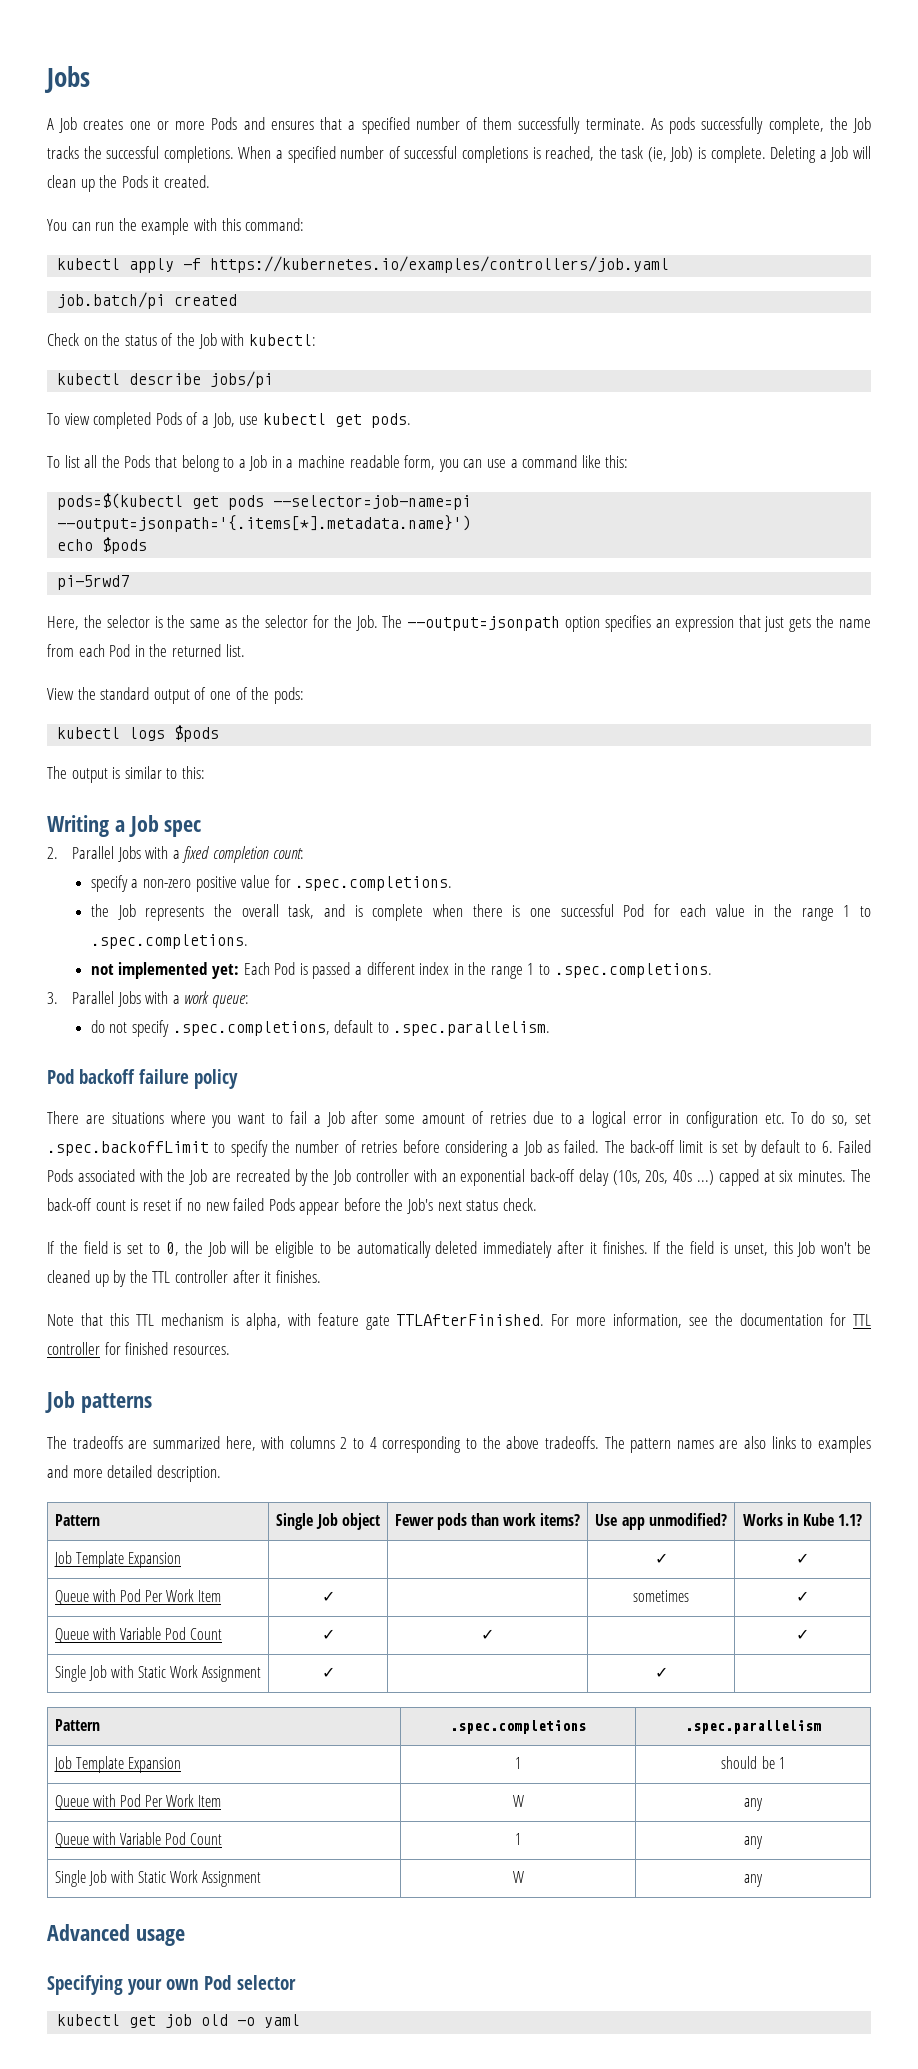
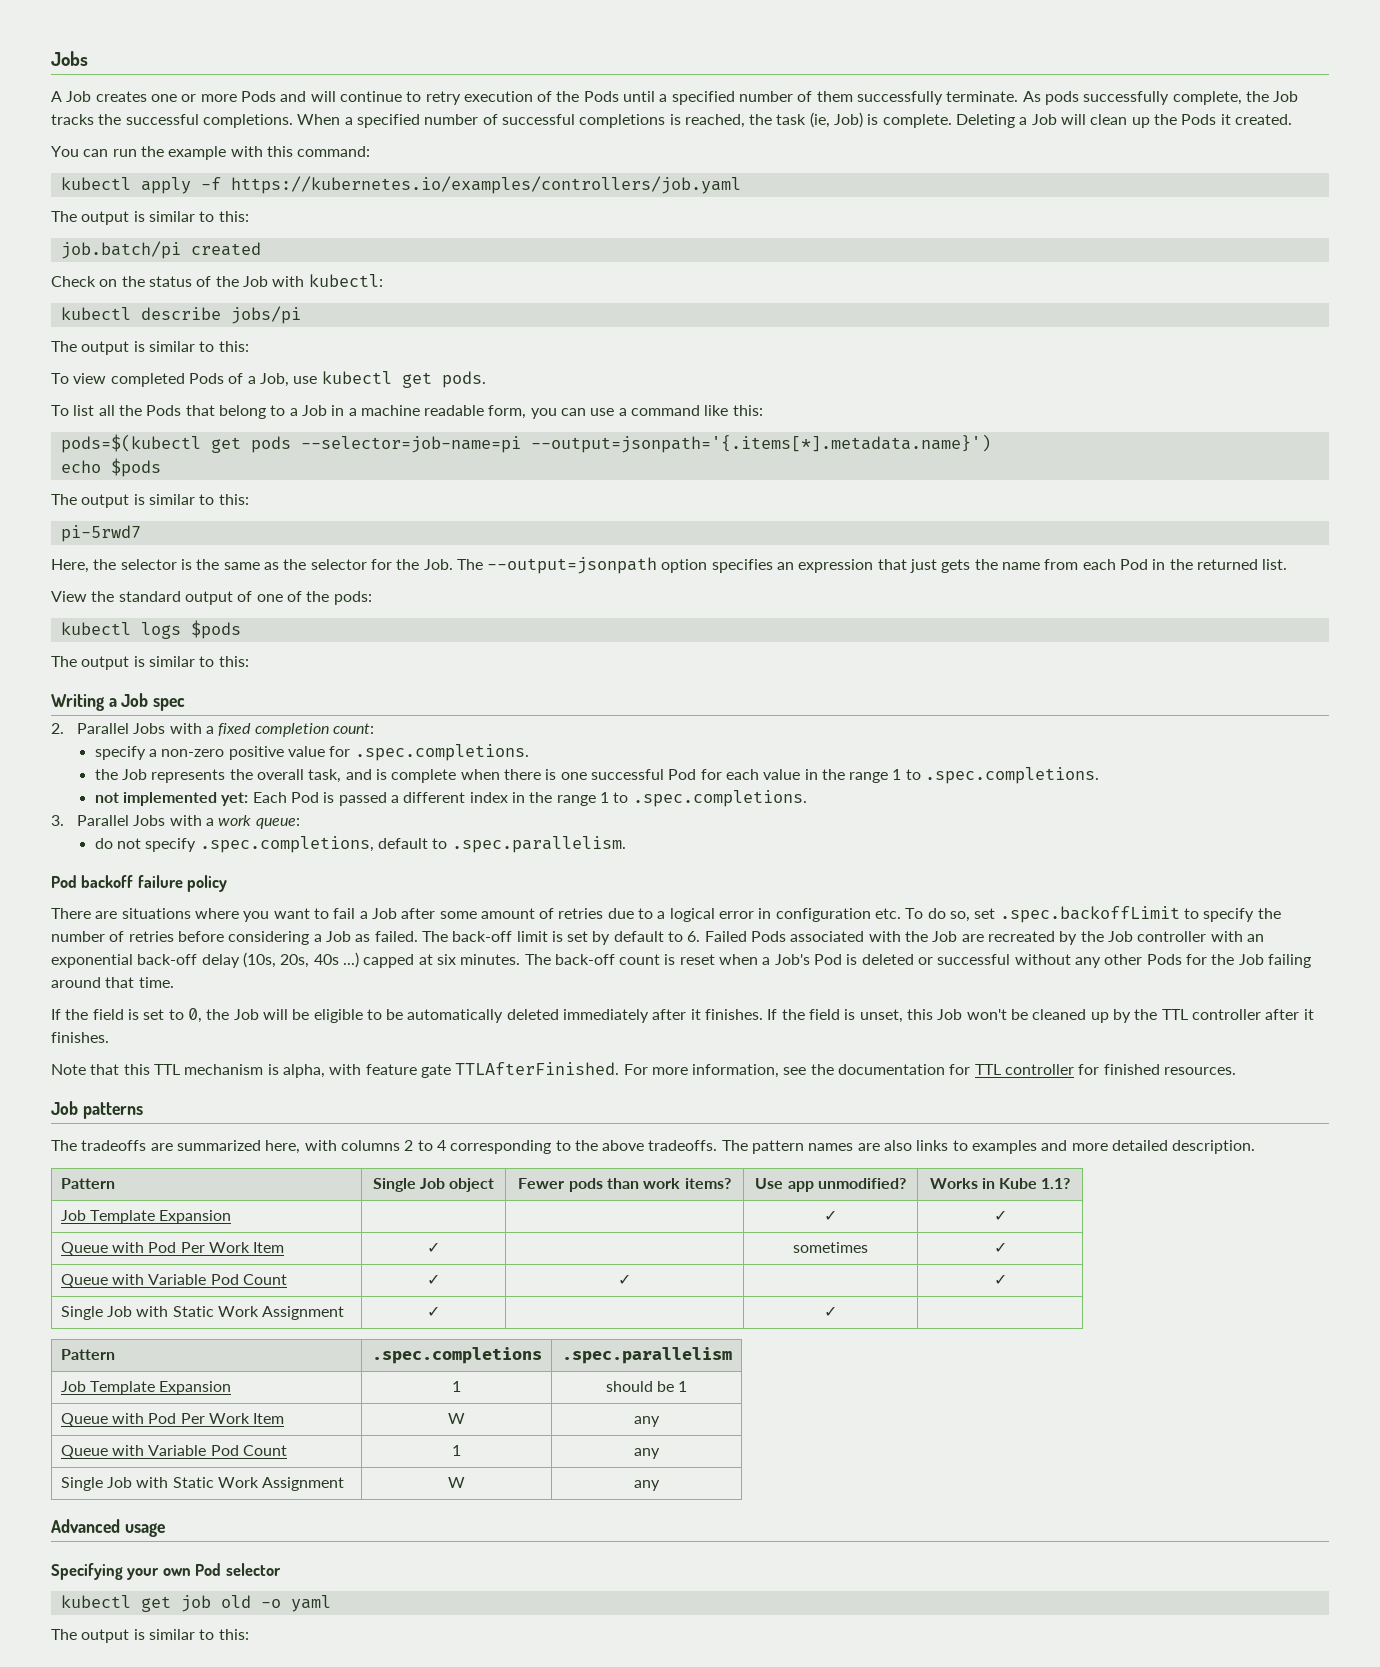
[270,117,343,130] ensures that -> [310,91,656,105] will continue to retry execution of the Pods until
(670, 264) none -> [51,211,249,225] // The output is similar to this:
(274, 379) none -> [51,341,249,355] // The output is similar to this:
(148, 545) none -> [51,494,249,508] // The output is similar to this:
[175,1198,537,1215] if no new failed Pods appear before the Job's next status check. -> [719,954,1311,968] [51,977,174,988] when a Job's Pod is deleted or successful without any other Pods for the Job failing around that time.
(301, 2021) none -> [51,1629,249,1643] // The output is similar to this:

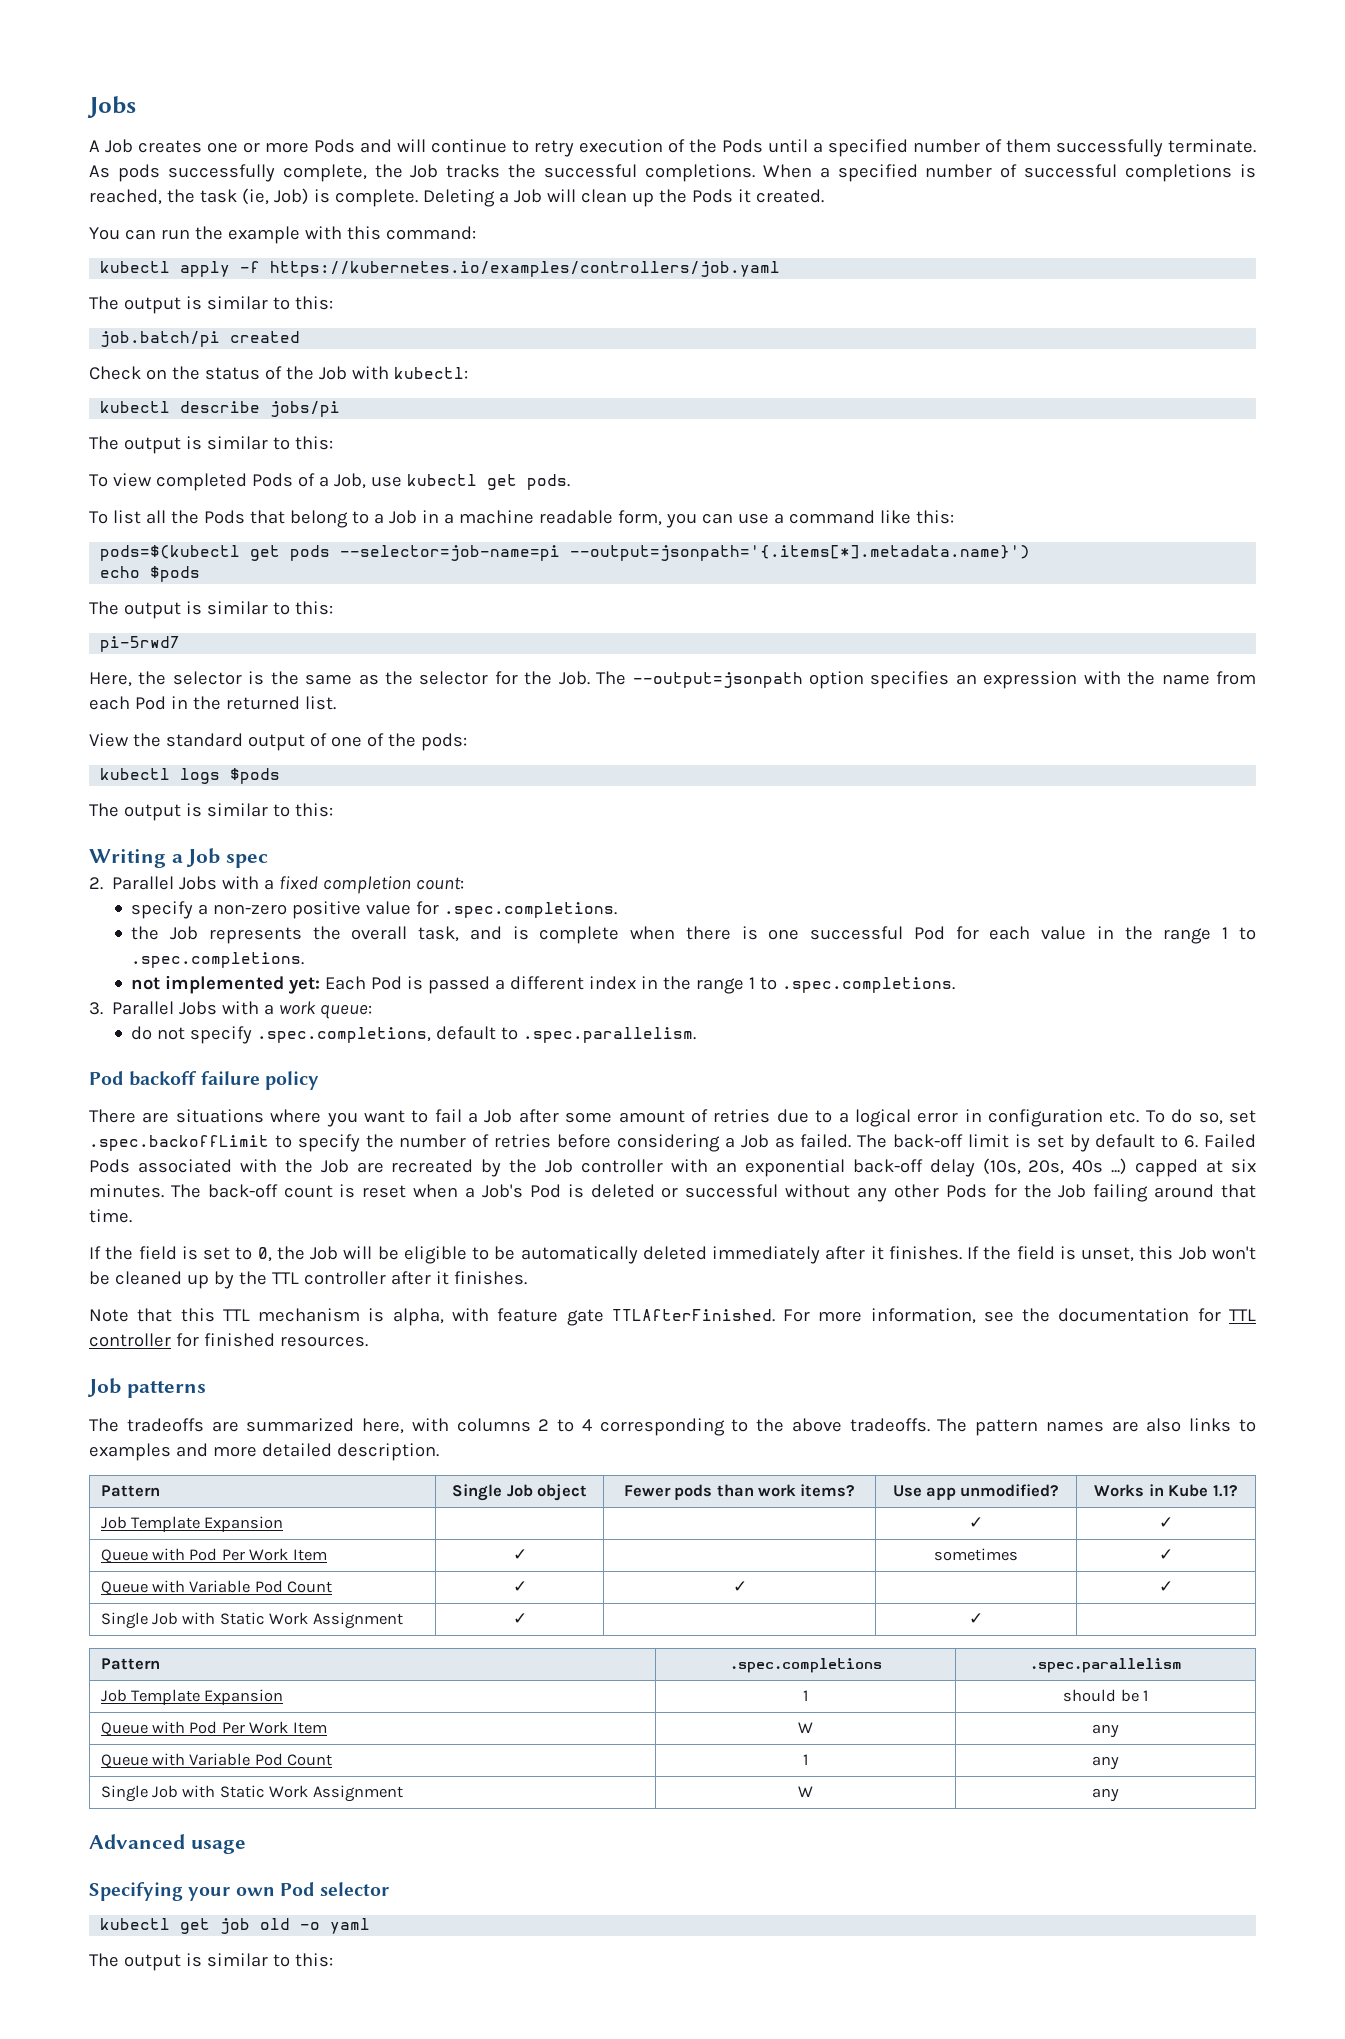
[877,559,971,573] that just gets -> [1083,671,1121,685] with

